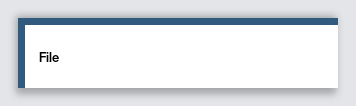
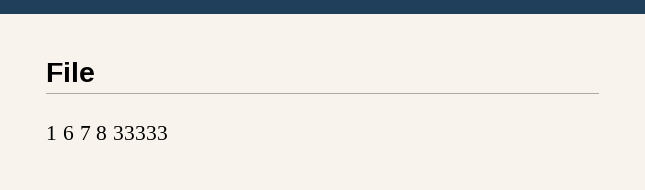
(59, 57) none -> [46,126,169,140] // 1 6 7 8 33333

